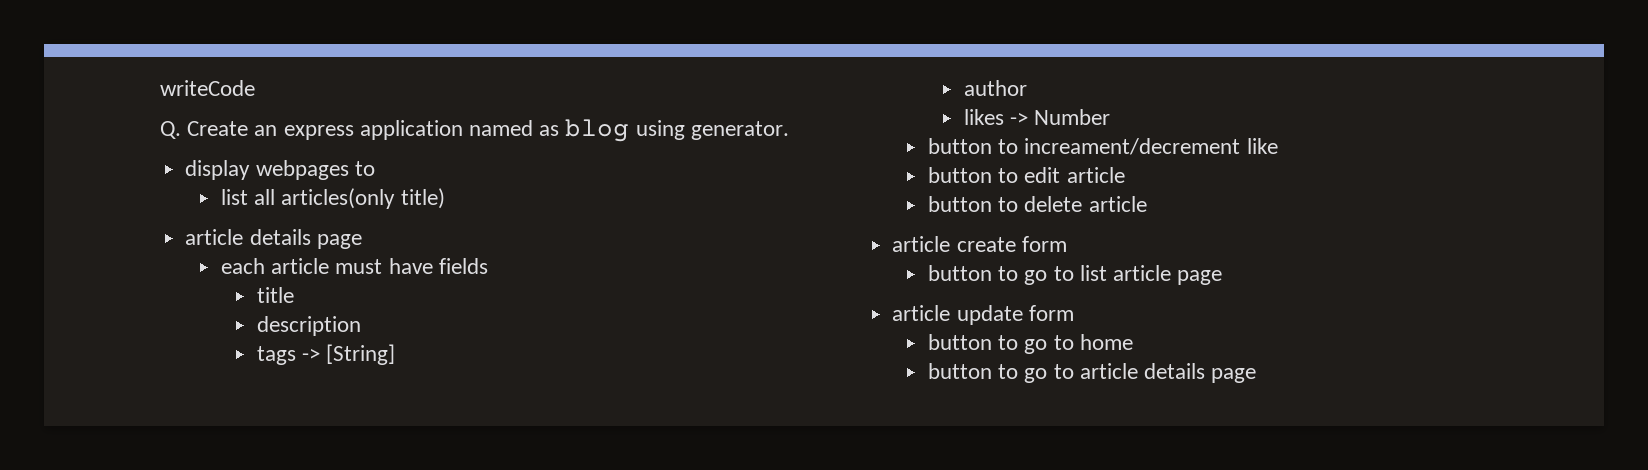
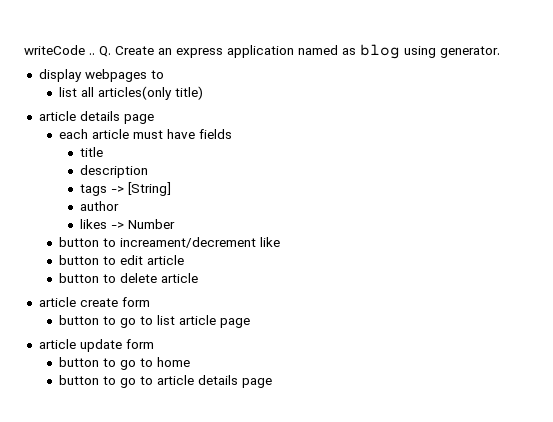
(255, 88) // -> [89,53,95,55] ..

